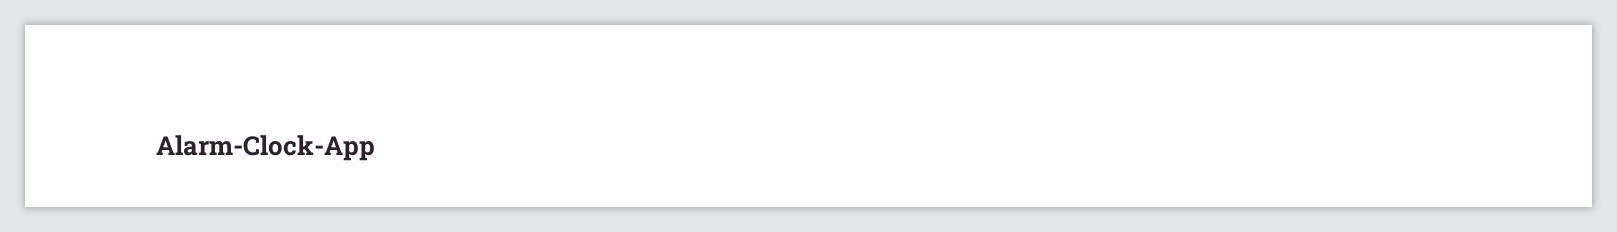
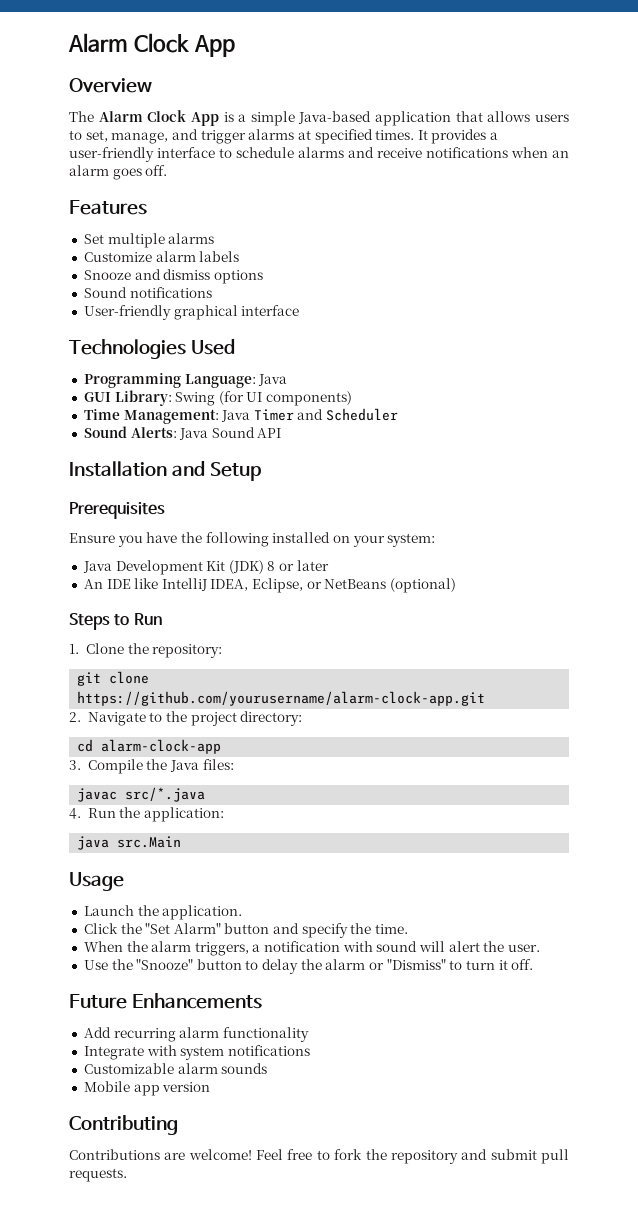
[156,135,375,161] Alarm-Clock-App -> [68,33,235,57] [69,78,152,93] [69,110,569,126] [69,129,499,144] [69,147,569,162] [69,165,168,180] [69,200,147,215] [83,233,215,248] [83,251,240,262] [83,269,263,284] [83,287,212,298] [83,305,300,320] [69,339,235,359] [83,373,288,388] [83,390,353,406] [83,408,399,424] [83,426,282,440] [69,461,261,481] [69,502,165,519] [69,532,436,547] [82,560,329,575] [83,578,457,593] [69,613,162,630] [69,643,223,658] [77,671,150,686] [77,691,486,706] [69,711,303,726] [77,739,222,754] [69,759,234,774] [77,787,206,802] [69,807,225,822] [77,836,182,850] [69,872,124,891] [83,905,243,920] [83,923,409,938] [83,941,540,956] [83,959,534,974] [69,993,262,1009] [83,1027,309,1042] [83,1045,310,1060] [83,1063,268,1074] [83,1081,211,1096] [69,1115,178,1135] [69,1149,570,1164] [69,1168,127,1182] Alarm Clock App // Overview // The Alarm Clock App is a simple Java-based application that allows users to set, manage, and trigger alarms at specified times. It provides a user-friendly interface to schedule alarms and receive notifications when an alarm goes off. // Features // Set multiple alarms // Customize alarm labels // Snooze and dismiss options // Sound notifications // User-friendly graphical interface // Technologies Used // Programming Language: Java // GUI Library: Swing (for UI components) // Time Management: Java Timer and Scheduler // Sound Alerts: Java Sound API // Installation and Setup // Prerequisites // Ensure you have the following installed on your system: // Java Development Kit (JDK) 8 or later // An IDE like IntelliJ IDEA, Eclipse, or NetBeans (optional) // Steps to Run // 1. Clone the repository: // git clone https://github.com/yourusername/alarm-clock-app.git // 2. Navigate to the project directory: // cd alarm-clock-app // 3. Compile the Java files: // javac src/*.java // 4. Run the application: // java src.Main // Usage // Launch the application. // Click the "Set Alarm" button and specify the time. // When the alarm triggers, a notification with sound will alert the user. // Use the "Snooze" button to delay the alarm or "Dismiss" to turn it off. // Future Enhancements // Add recurring alarm functionality // Integrate with system notifications // Customizable alarm sounds // Mobile app version // Contributing // Contributions are welcome! Feel free to fork the repository and submit pull requests.

